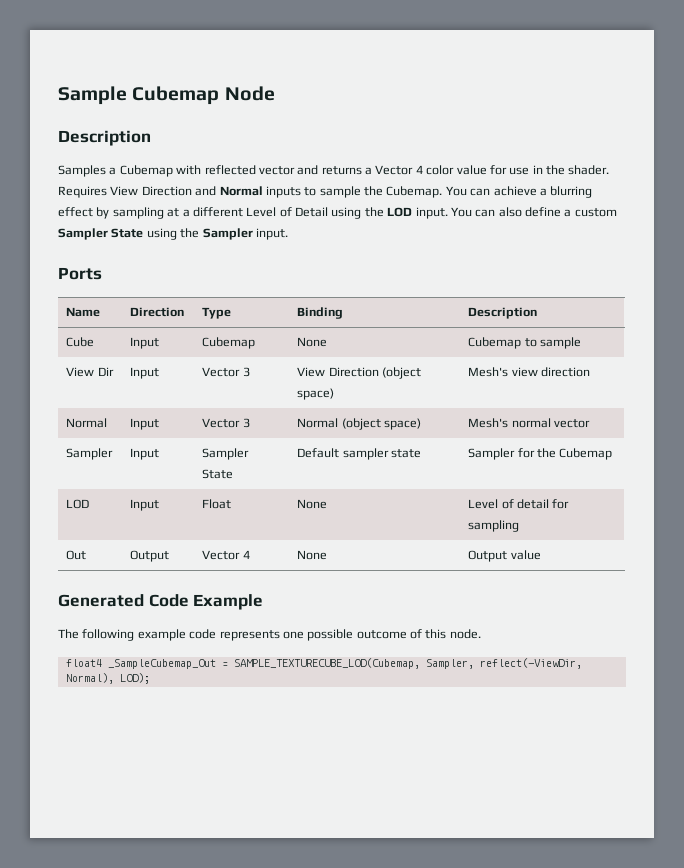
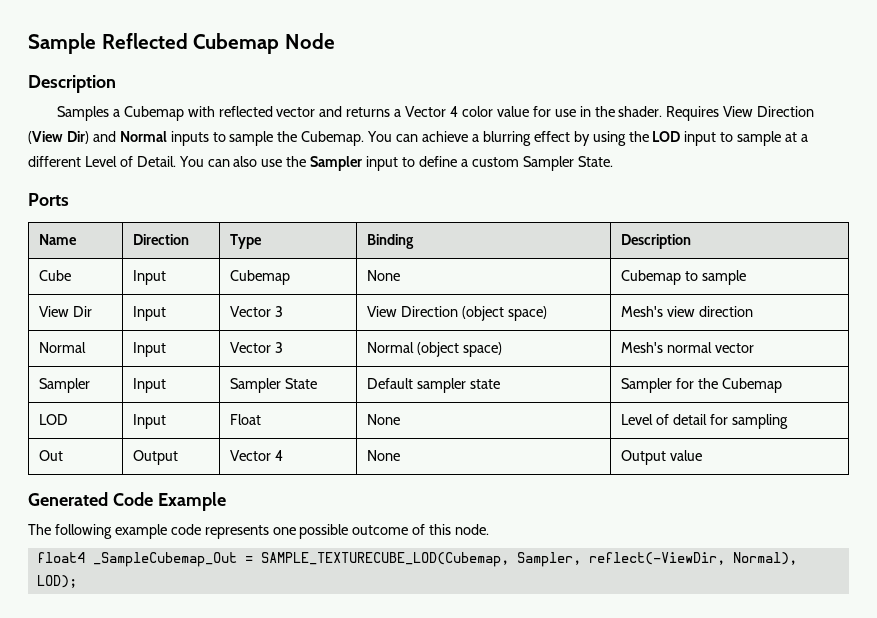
(127, 95) none -> [101,33,188,49] Reflected
(192, 191) none -> [28,131,89,144] (View Dir)
[112,207,164,219] sampling -> [592,131,782,146] using the LOD input to sample
[295,207,617,219] [58,228,288,240] Detail using the LOD input. You can also define a custom Sampler State using the Sampler input. -> [136,156,613,171] Detail. You can also use the Sampler input to define a custom Sampler State.

